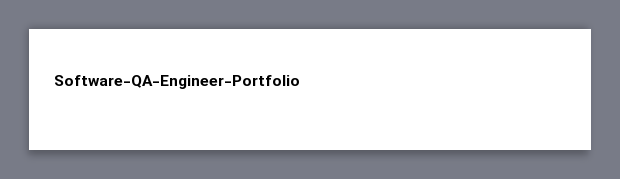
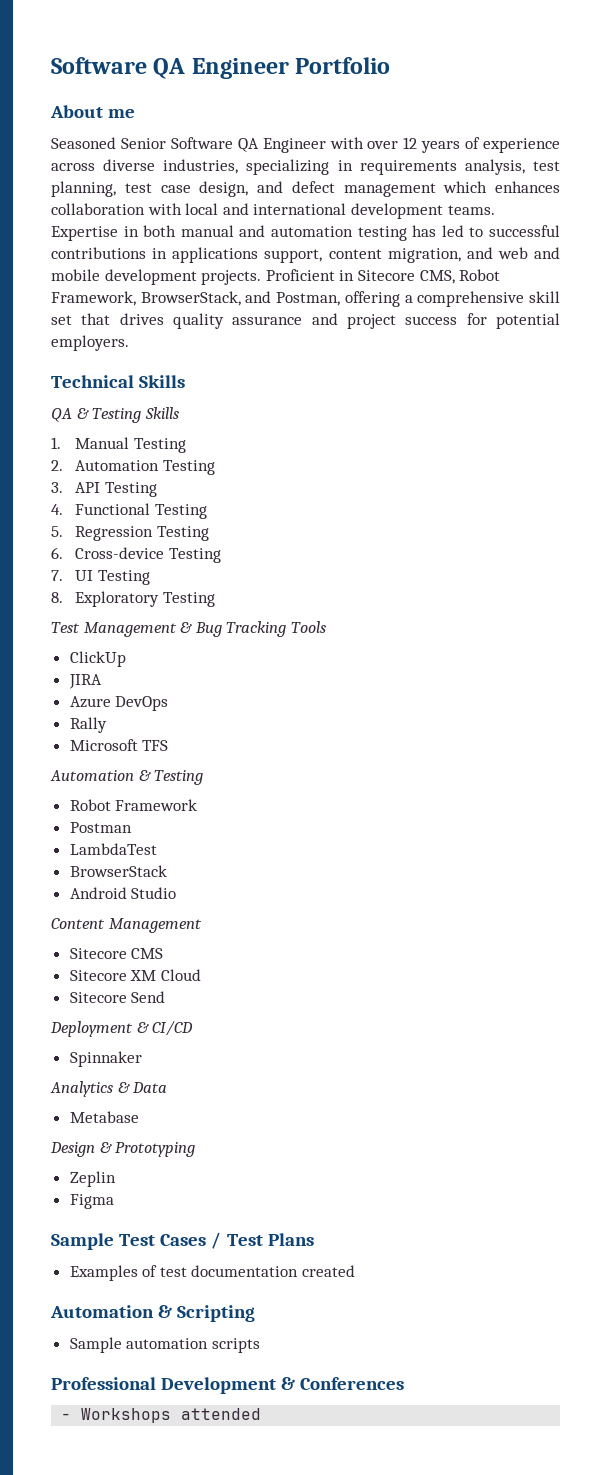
[54,75,300,89] Software-QA-Engineer-Portfolio -> [51,57,391,79] [50,105,136,118] [51,137,560,153] [51,159,561,175] [51,181,560,197] [51,203,495,219] [51,225,561,241] [51,247,560,263] [51,269,501,285] [51,291,560,307] [51,313,560,329] [51,335,129,351] [51,375,186,388] [51,407,179,423] [51,437,186,453] [51,460,215,475] [51,482,157,497] [51,503,207,519] [51,526,209,541] [51,547,221,563] [51,570,150,585] [51,591,215,607] [51,621,326,637] [69,651,126,667] [68,674,102,689] [69,696,169,711] [69,717,107,733] [69,739,169,751] [50,770,204,785] [69,799,198,811] [69,822,132,833] [69,843,157,855] [69,865,167,877] [69,887,177,899] [51,918,202,933] [69,948,164,959] [69,969,201,981] [69,991,166,1003] [50,1021,194,1037] [69,1051,142,1067] [50,1081,168,1097] [69,1111,139,1123] [50,1142,196,1157] [69,1171,116,1187] [69,1194,114,1209] [51,1232,314,1250] [69,1265,356,1281] [50,1305,256,1322] [69,1337,260,1353] [51,1377,405,1394] [61,1408,262,1423] Software QA Engineer Portfolio // About me // Seasoned Senior Software QA Engineer with over 12 years of experience across diverse industries, specializing in requirements analysis, test planning, test case design, and defect management which enhances collaboration with local and international development teams. Expertise in both manual and automation testing has led to successful contributions in applications support, content migration, and web and mobile development projects. Proficient in Sitecore CMS, Robot Framework, BrowserStack, and Postman, offering a comprehensive skill set that drives quality assurance and project success for potential employers. // Technical Skills // QA & Testing Skills // 1. Manual Testing // 2. Automation Testing // 3. API Testing // 4. Functional Testing // 5. Regression Testing // 6. Cross-device Testing // 7. UI Testing // 8. Exploratory Testing // Test Management & Bug Tracking Tools // ClickUp // JIRA // Azure DevOps // Rally // Microsoft TFS // Automation & Testing // Robot Framework // Postman // LambdaTest // BrowserStack // Android Studio // Content Management // Sitecore CMS // Sitecore XM Cloud // Sitecore Send // Deployment & CI/CD // Spinnaker // Analytics & Data // Metabase // Design & Prototyping // Zeplin // Figma // Sample Test Cases / Test Plans // Examples of test documentation created // Automation & Scripting // Sample automation scripts // Professional Development & Conferences // - Workshops attended

